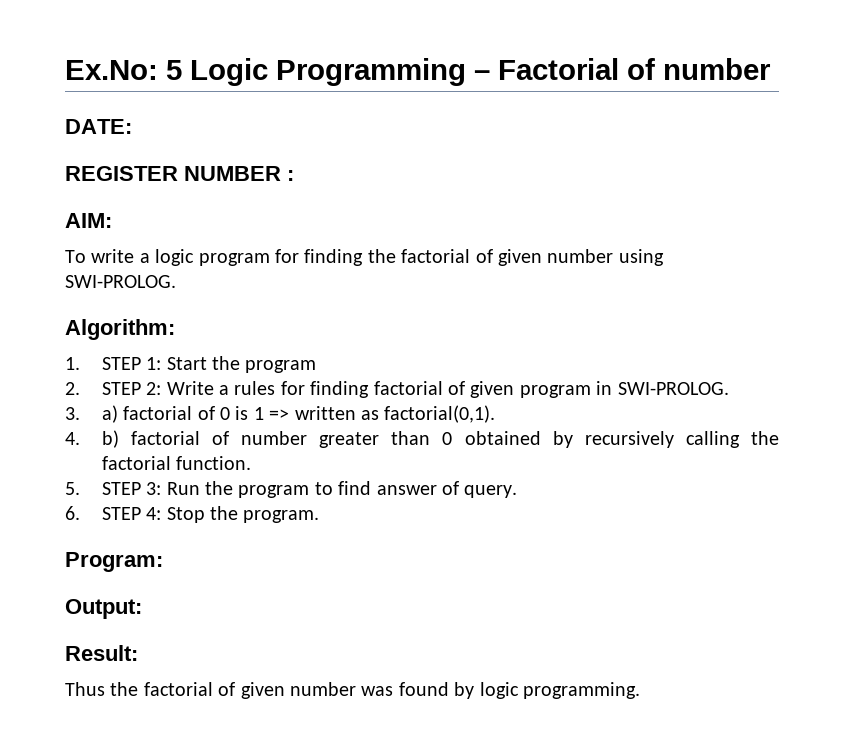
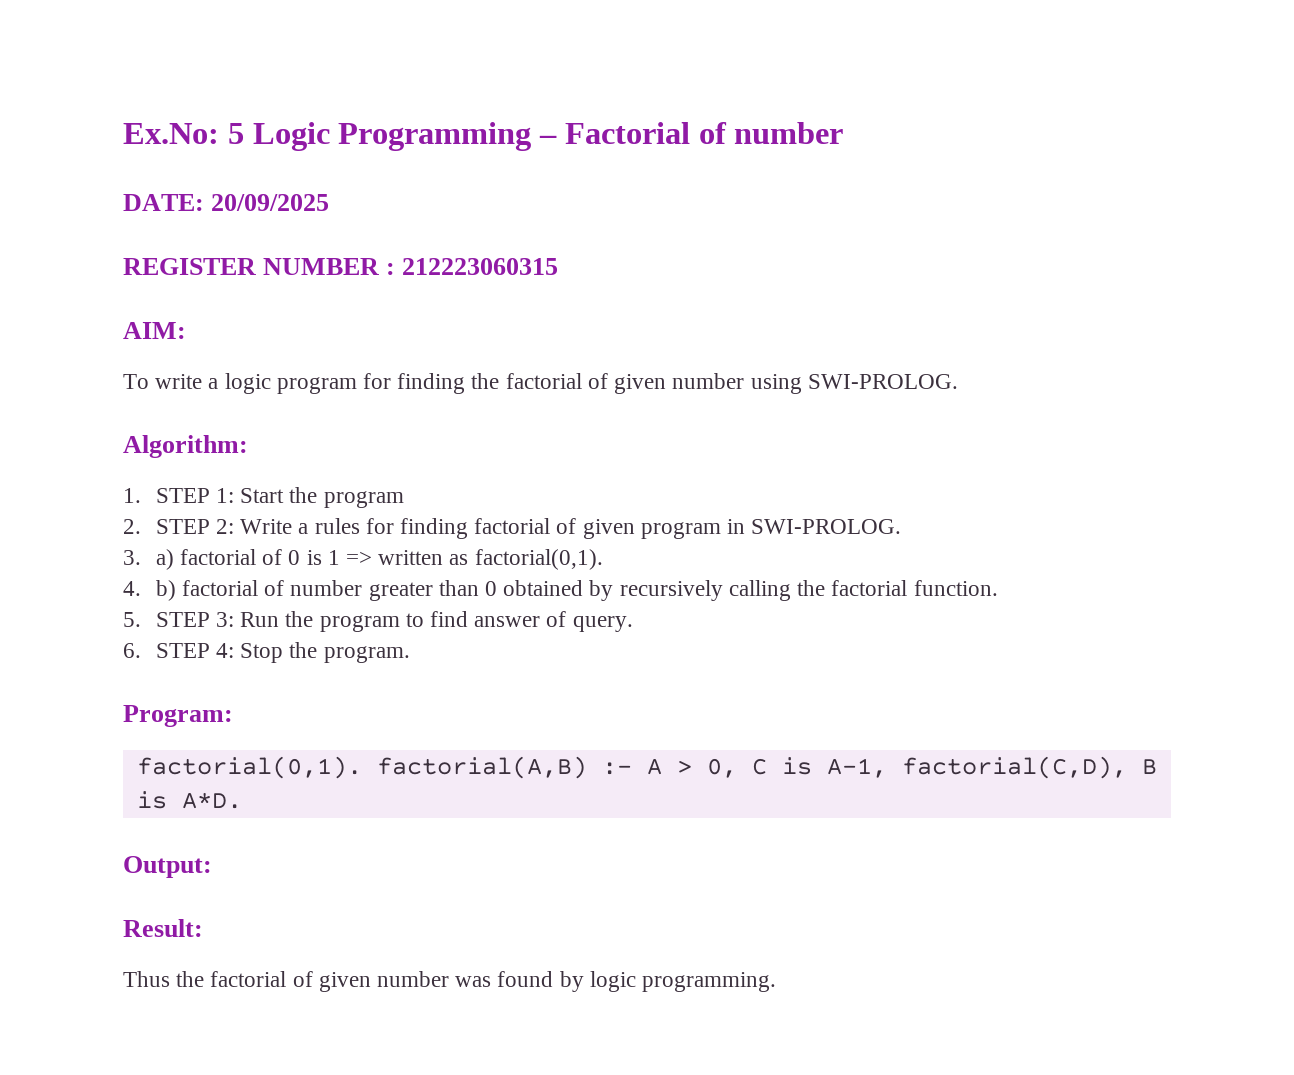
(132, 126) none -> [211,194,330,211] 20/09/2025
(294, 175) none -> [402,258,559,275] 212223060315
(163, 562) none -> [136,756,1157,779] [136,791,242,809] // factorial(0,1). factorial(A,B) :- A > 0, C is A-1, factorial(C,D), B is A*D.

